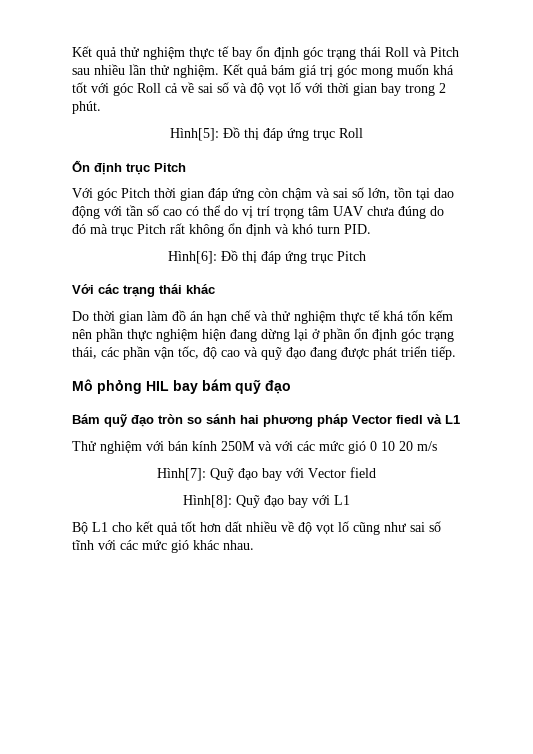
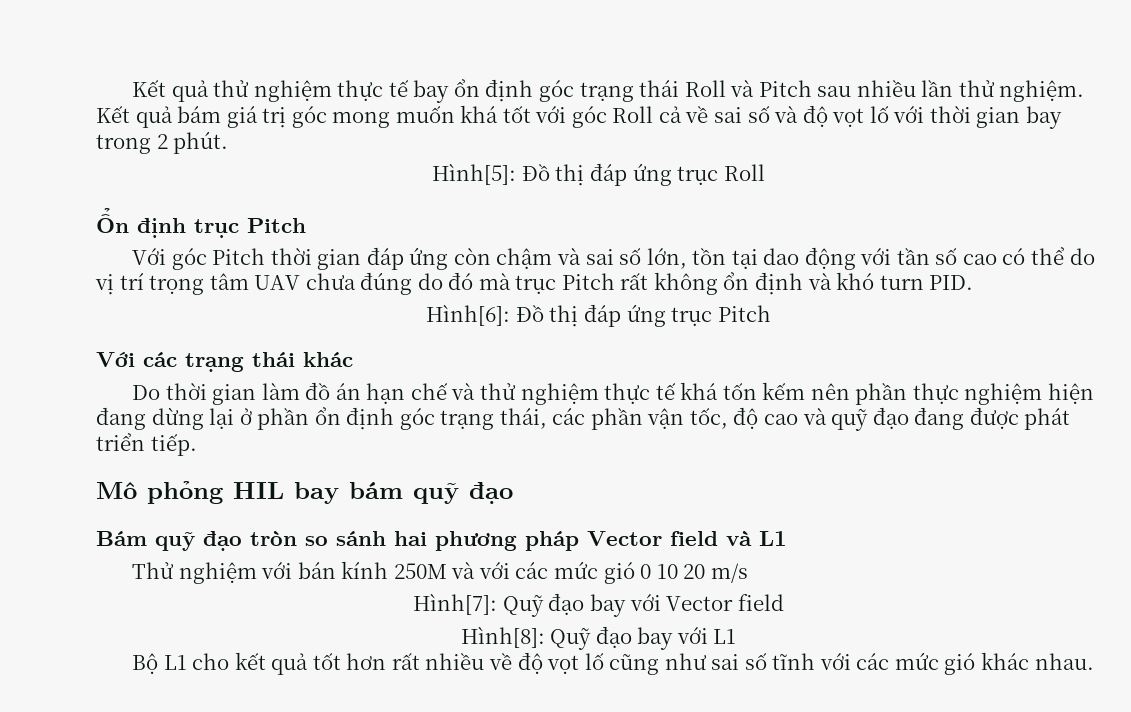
[396,415,423,424] fiedl -> [670,531,718,546] field
[225,521,242,532] dất -> [391,653,420,670] rất

